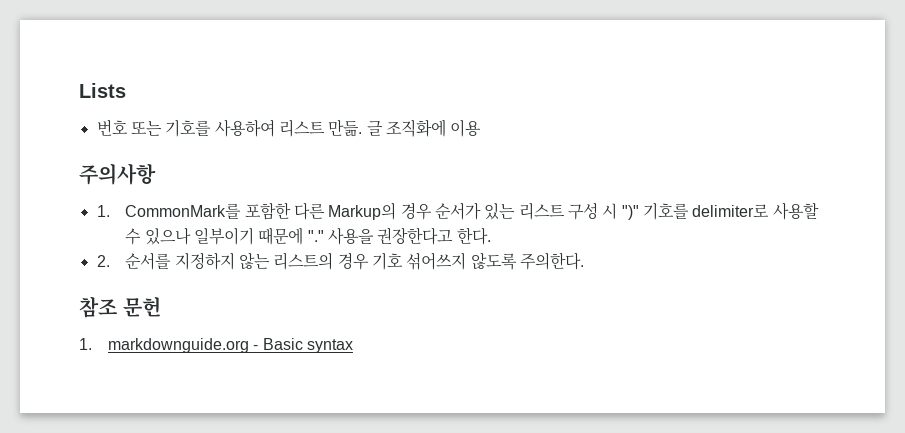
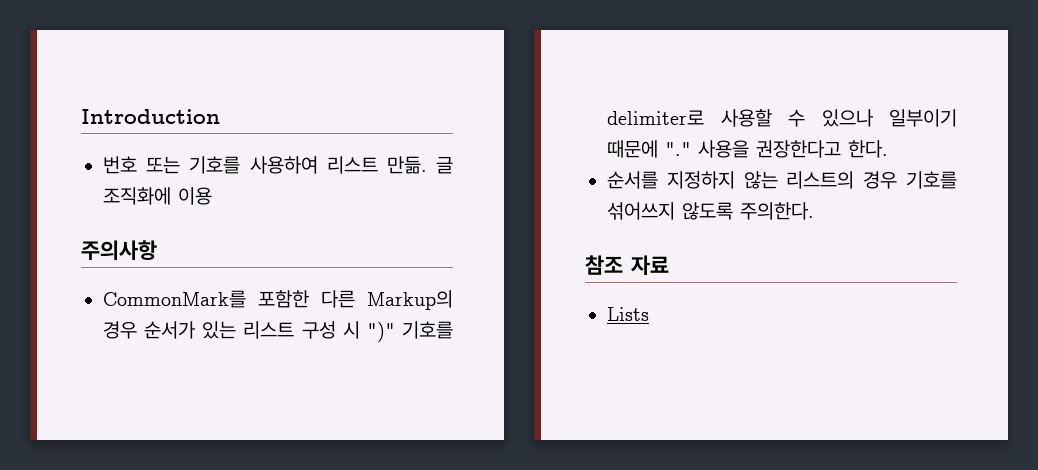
[79,83,126,98] Lists -> [81,109,220,124] Introduction
[96,205,110,217] 1. -> (157, 250) none
[96,255,110,267] 2. -> (888, 149) none
[372,252,404,270] 기호 -> [906,171,957,189] 기호를
[123,297,161,317] [79,338,353,353] 문헌 // 1. markdownguide.org - Basic syntax -> [631,255,669,275] [607,307,649,321] 자료 // Lists

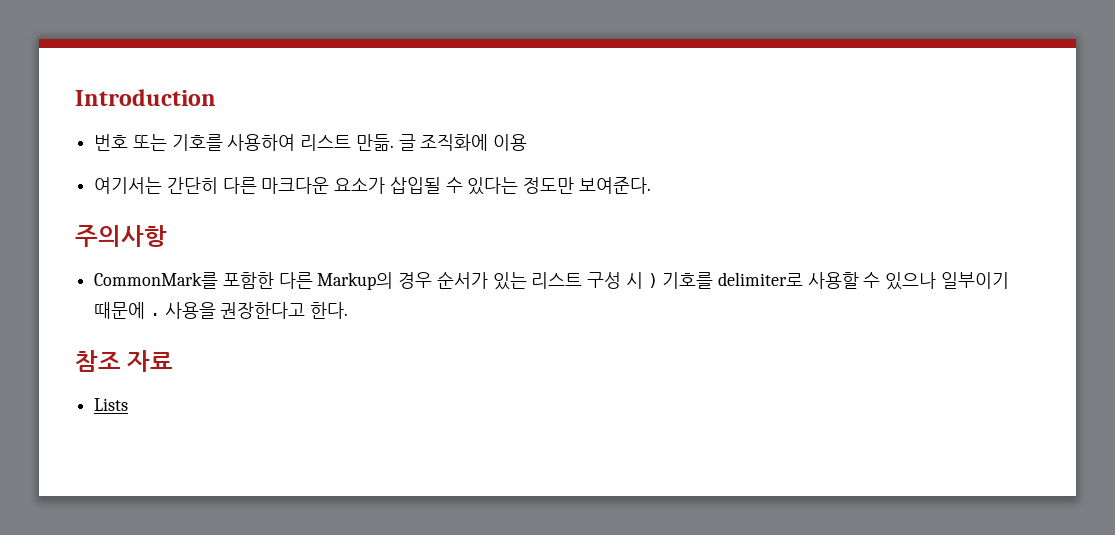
(212, 196) none -> [94,177,651,195] // 여기서는 간단히 다른 마크다운 요소가 삽입될 수 있다는 정도만 보여준다.
[366,322,395,342] ")" -> [647,273,658,288] )
[665,142,691,156] "." -> [149,313,160,316] .
[607,171,957,189] [607,202,814,220] // 순서를 지정하지 않는 리스트의 경우 기호를 섞어쓰지 않도록 주의한다. -> (349, 310) none

